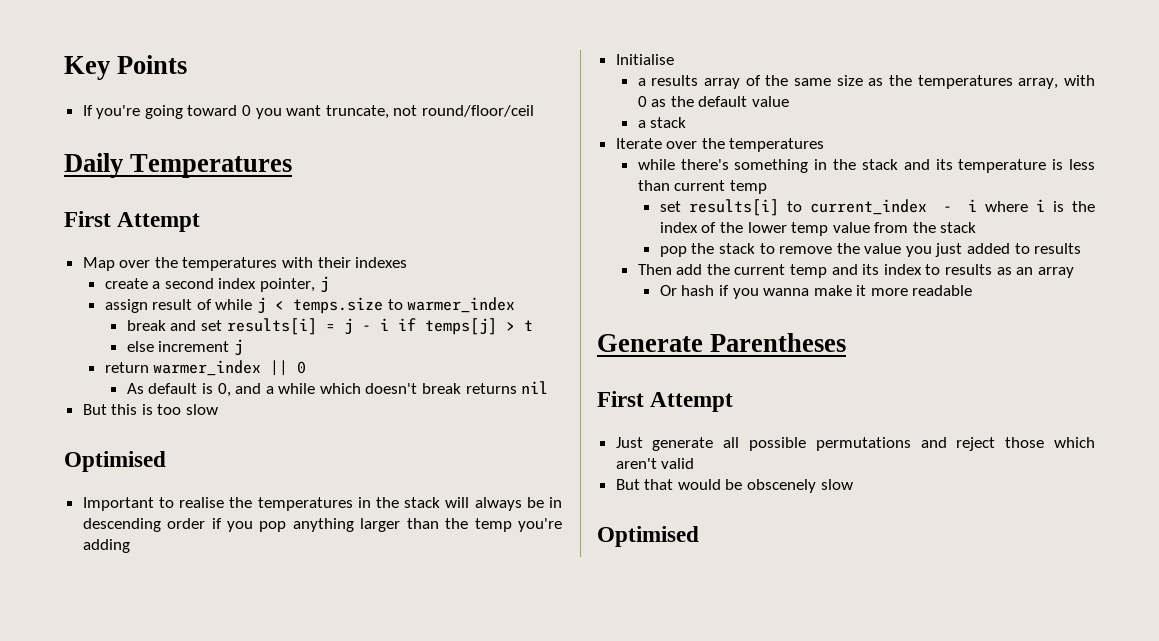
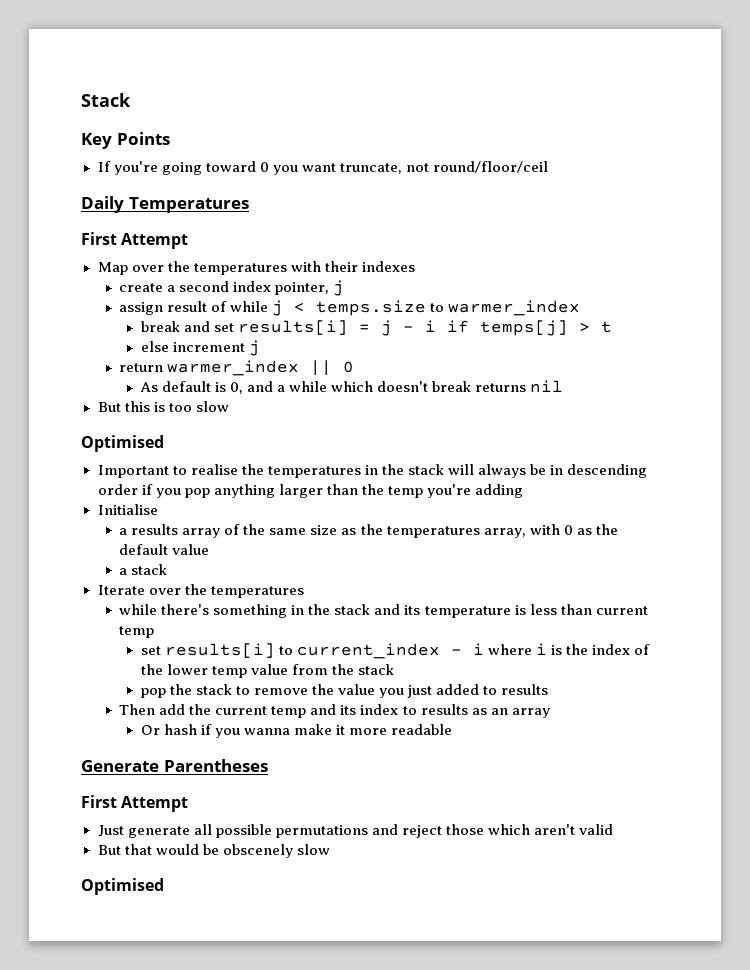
(64, 68) none -> [81,93,131,107] Stack //

